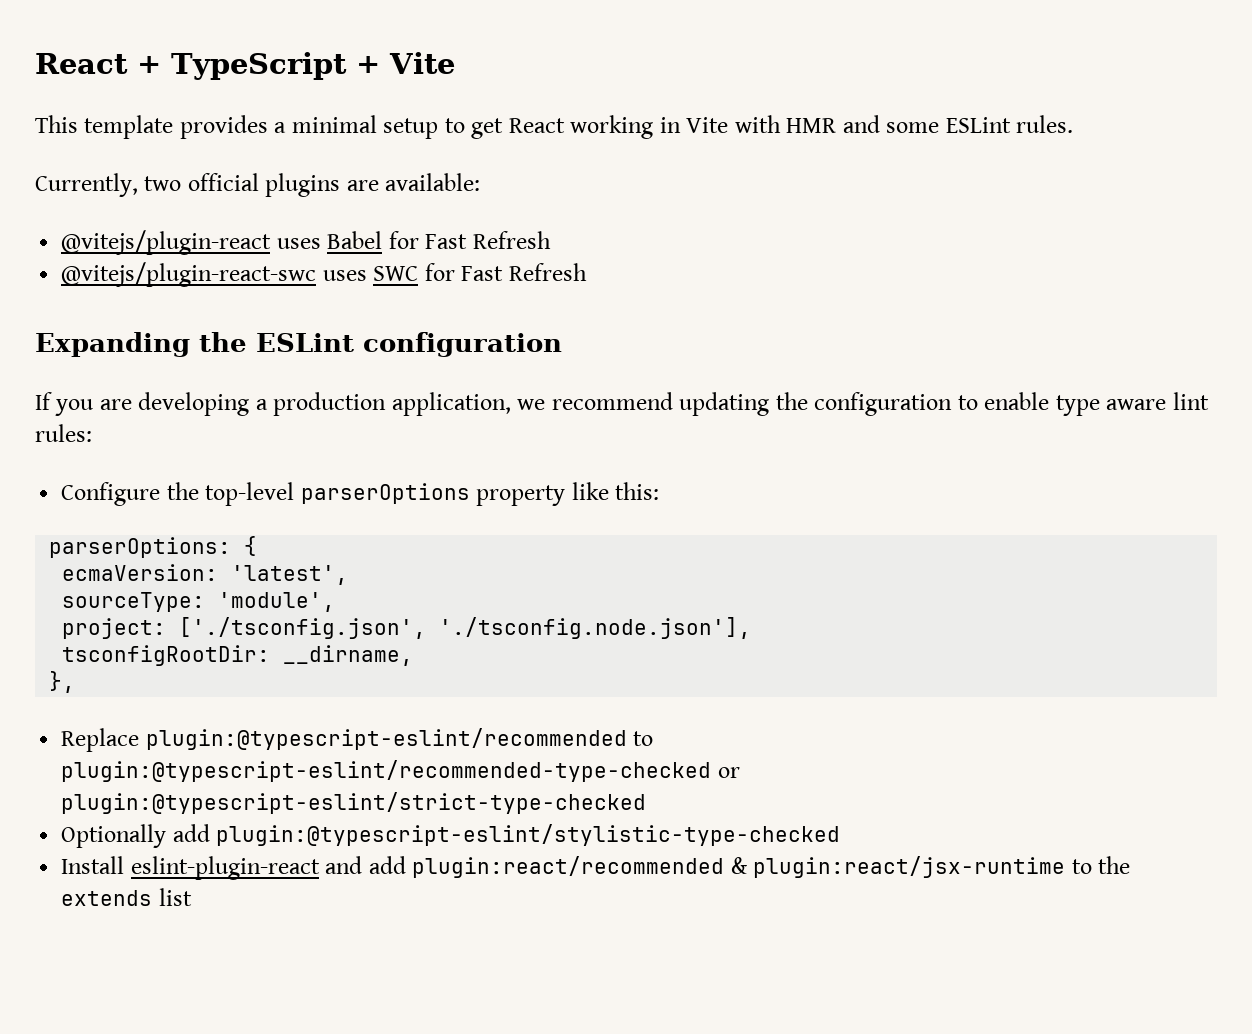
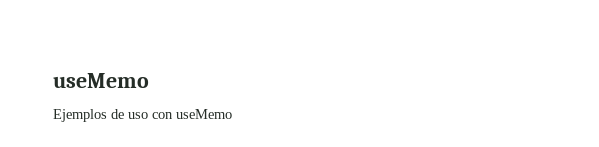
[35,52,455,80] [35,115,1074,139] [35,173,481,197] [61,230,551,255] [61,262,587,287] [35,332,562,357] [35,392,1209,416] [35,424,92,442] [61,482,660,506] [49,536,258,558] [62,564,349,585] [62,592,336,612] [62,617,752,639] [62,645,414,666] [49,671,76,693] [61,728,654,752] [61,760,740,782] [61,792,647,814] [61,824,841,848] [61,856,1131,880] [61,888,192,906] React + TypeScript + Vite // This template provides a minimal setup to get React working in Vite with HMR and some ESLint rules. // Currently, two official plugins are available: // @vitejs/plugin-react uses Babel for Fast Refresh // @vitejs/plugin-react-swc uses SWC for Fast Refresh // Expanding the ESLint configuration // If you are developing a production application, we recommend updating the configuration to enable type aware lint rules: // Configure the top-level parserOptions property like this: // parserOptions: { // ecmaVersion: 'latest', // sourceType: 'module', // project: ['./tsconfig.json', './tsconfig.node.json'], // tsconfigRootDir: __dirname, // }, // Replace plugin:@typescript-eslint/recommended to plugin:@typescript-eslint/recommended-type-checked or plugin:@typescript-eslint/strict-type-checked // Optionally add plugin:@typescript-eslint/stylistic-type-checked // Install eslint-plugin-react and add plugin:react/recommended & plugin:react/jsx-runtime to the extends list -> [53,73,149,88] [53,109,232,122] useMemo // Ejemplos de uso con useMemo

